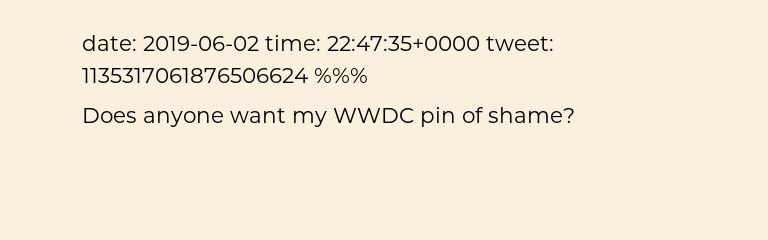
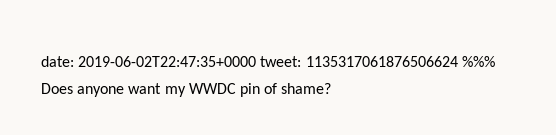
[143,35,480,51] 2019-06-02 time: 22:47:35+0000 -> [78,56,257,67] 2019-06-02T22:47:35+0000

